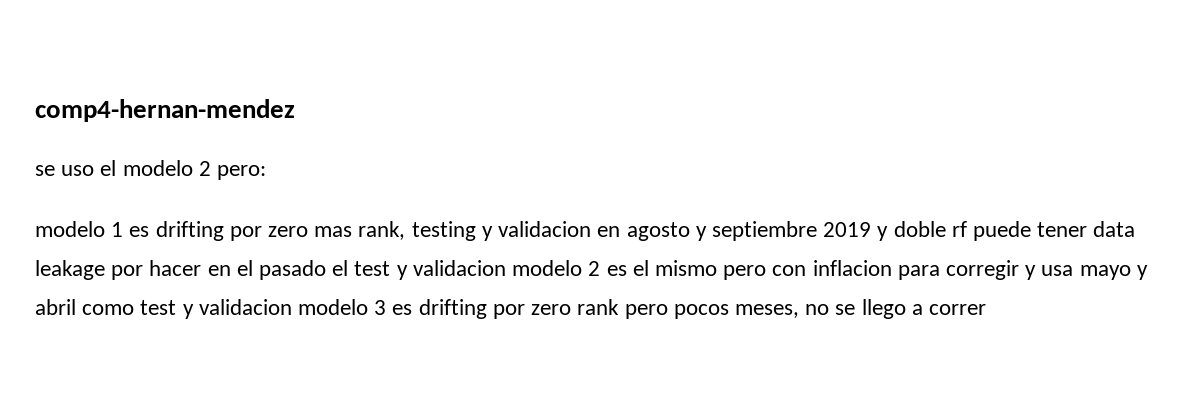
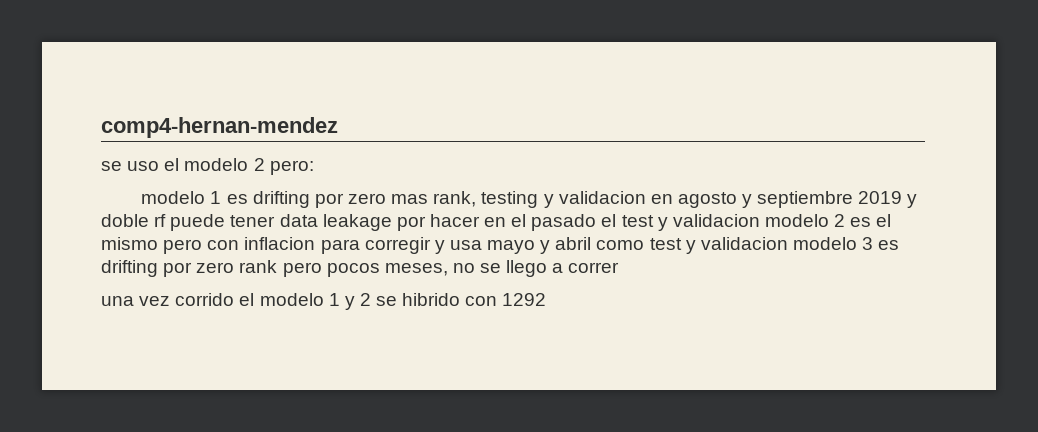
(986, 309) none -> [101,293,547,310] // una vez corrido el modelo 1 y 2 se hibrido con 1292

